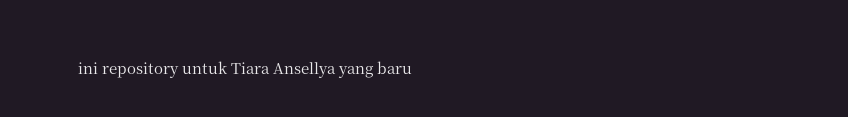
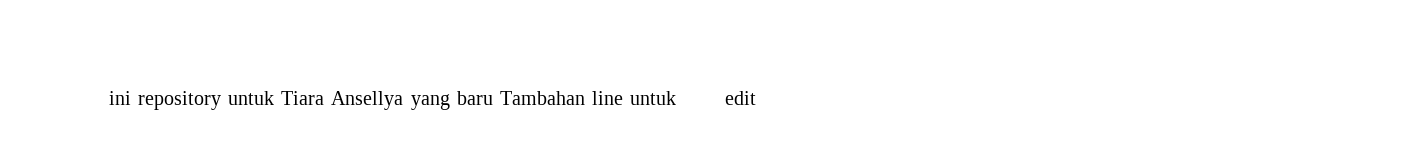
(413, 67) none -> [499,91,756,105] Tambahan line untuk edit

